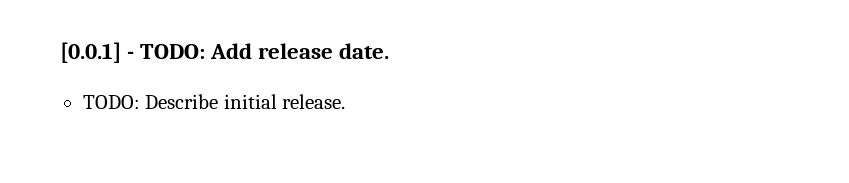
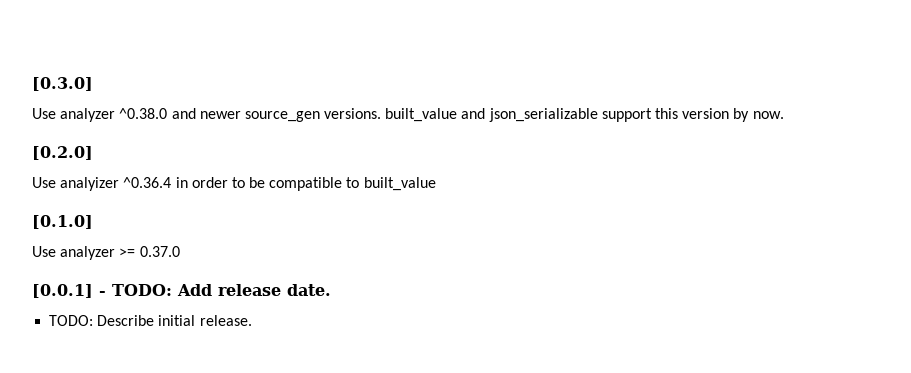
(60, 52) none -> [32,77,93,91] [32,108,784,122] [32,146,93,160] [32,177,436,191] [32,215,93,229] [32,246,180,260] [0.3.0] // Use analyzer ^0.38.0 and newer source_gen versions. built_value and json_serializable support this version by now. // [0.2.0] // Use analyizer ^0.36.4 in order to be compatible to built_value // [0.1.0] // Use analyzer >= 0.37.0 //

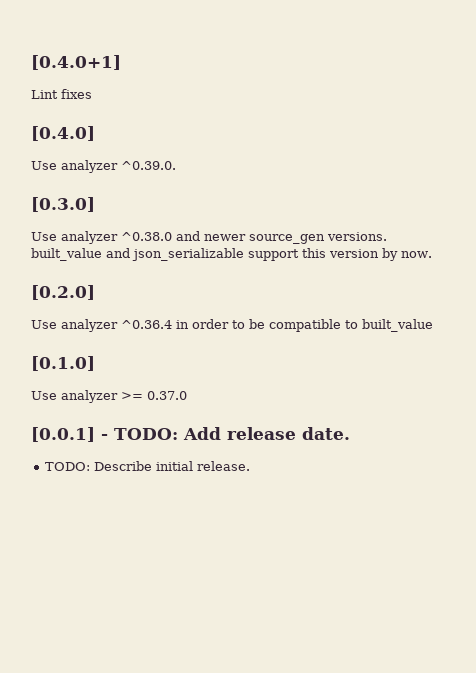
(32, 84) none -> [31,55,121,70] [31,89,92,99] [31,126,95,141] [31,160,176,173] [0.4.0+1] // Lint fixes // [0.4.0] // Use analyzer ^0.39.0. //
[60,177,120,191] analyizer -> [61,319,118,332] analyzer

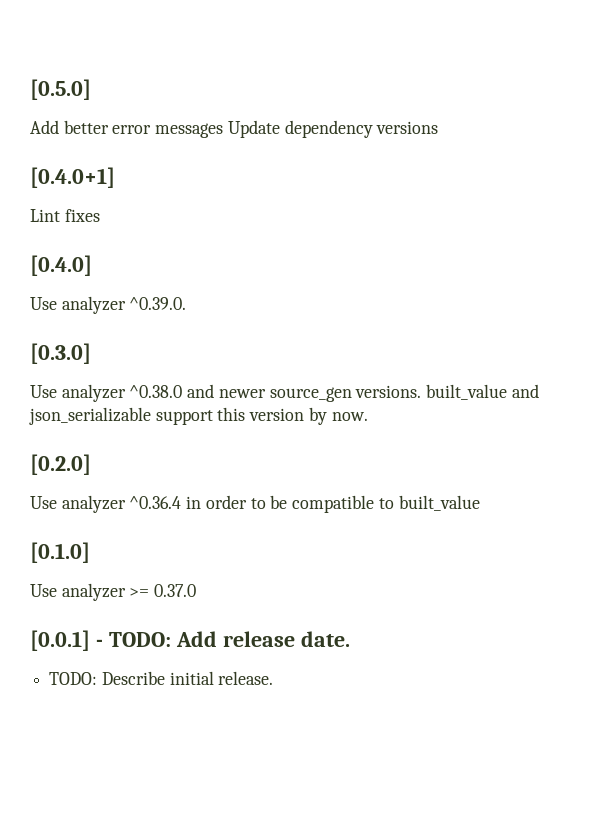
(31, 62) none -> [30,79,91,100] [30,120,439,138] [0.5.0] // Add better error messages Update dependency versions //

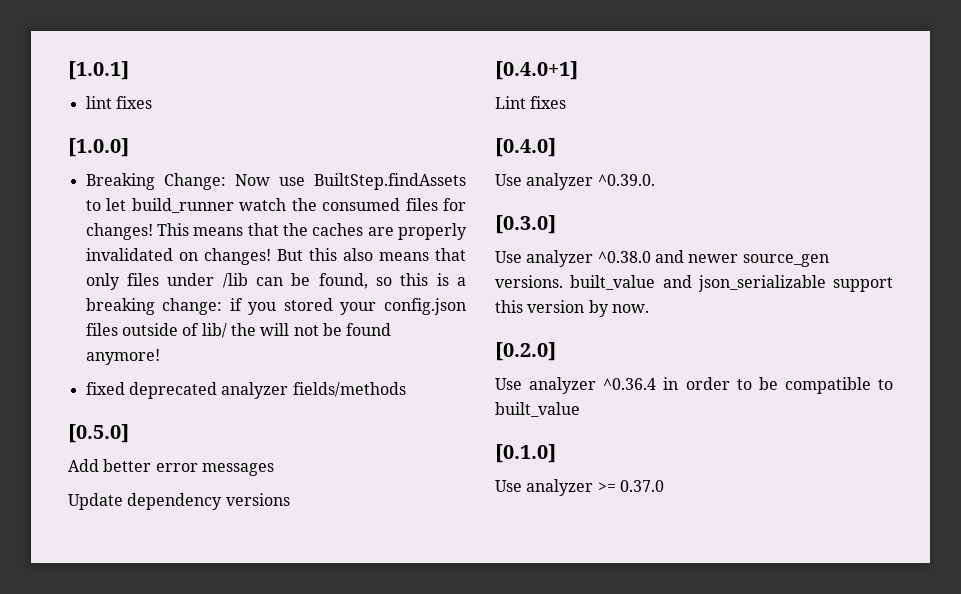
(30, 89) none -> [68,61,129,80] [85,96,152,109] [68,138,129,157] [85,173,466,190] [85,198,466,213] [85,223,467,240] [85,248,467,265] [85,273,466,290] [85,298,466,315] [85,323,392,338] [85,349,160,365] [85,382,406,399] [1.0.1] // lint fixes // [1.0.0] // Breaking Change: Now use BuiltStep.findAssets to let build_runner watch the consumed files for changes! This means that the caches are properly invalidated on changes! But this also means that only files under /lib can be found, so this is a breaking change: if you stored your config.json files outside of lib/ the will not be found anymore! // fixed deprecated analyzer fields/methods //
(224, 130) none -> (274, 469) //
[30,630,350,651] [49,671,274,685] // [0.0.1] - TODO: Add release date. // TODO: Describe initial release. -> (664, 486) none

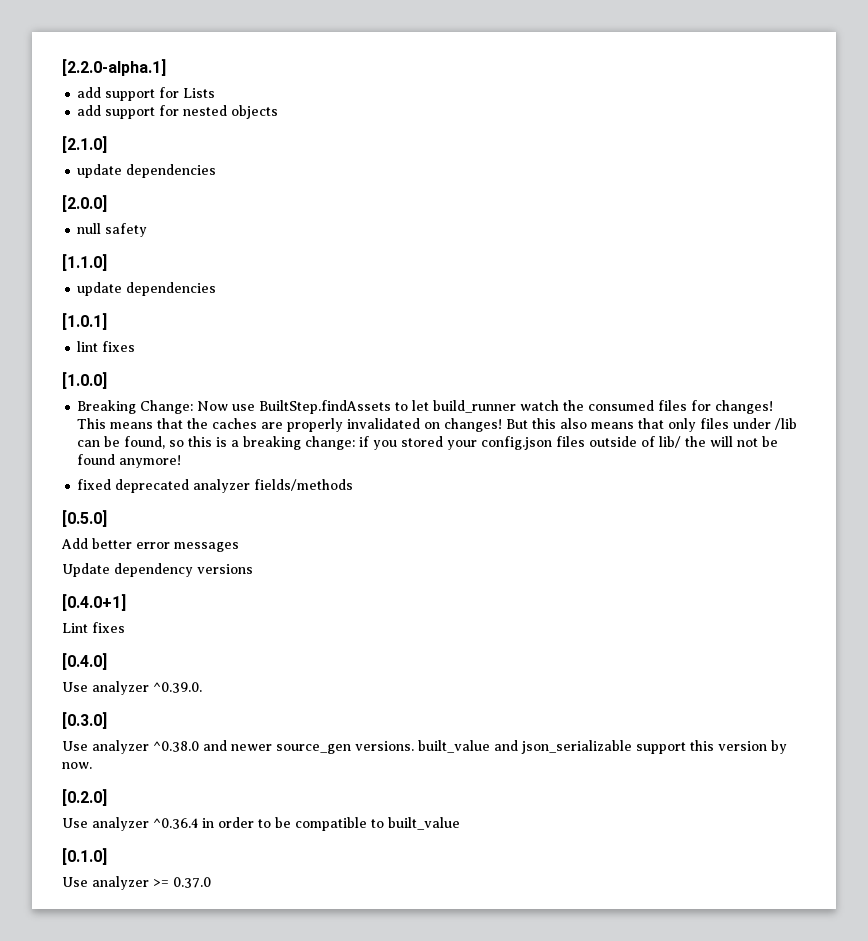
(68, 70) none -> [62,59,166,76] [77,87,216,101] [77,105,279,119] [62,136,107,153] [77,164,217,178] [62,195,107,212] [77,223,148,237] [62,254,107,271] [77,282,217,296] [2.2.0-alpha.1] // add support for Lists // add support for nested objects // [2.1.0] // update dependencies // [2.0.0] // null safety // [1.1.0] // update dependencies //

